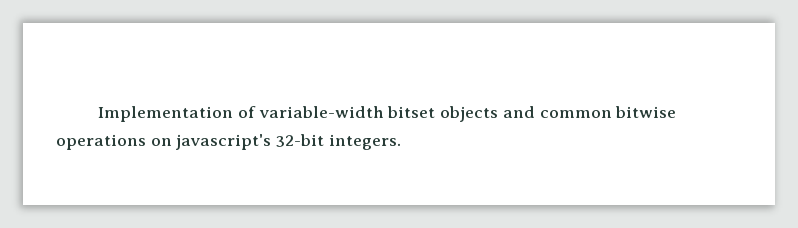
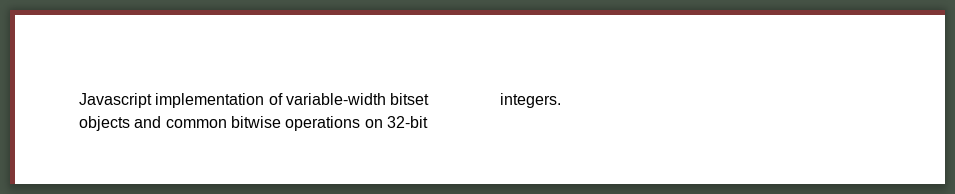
[98,106,234,122] Implementation -> [79,93,265,108] Javascript implementation
[176,134,272,150] javascript's -> (383, 123) none

